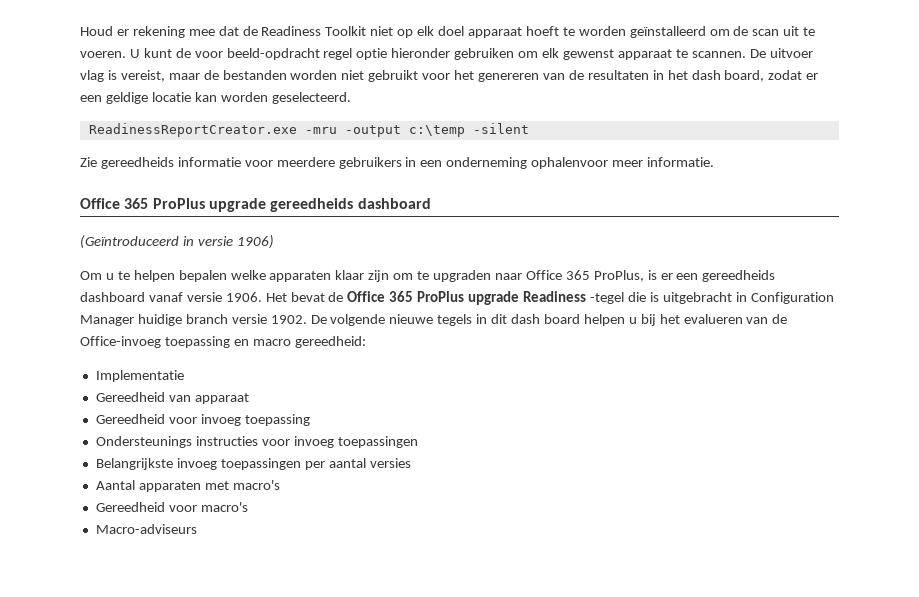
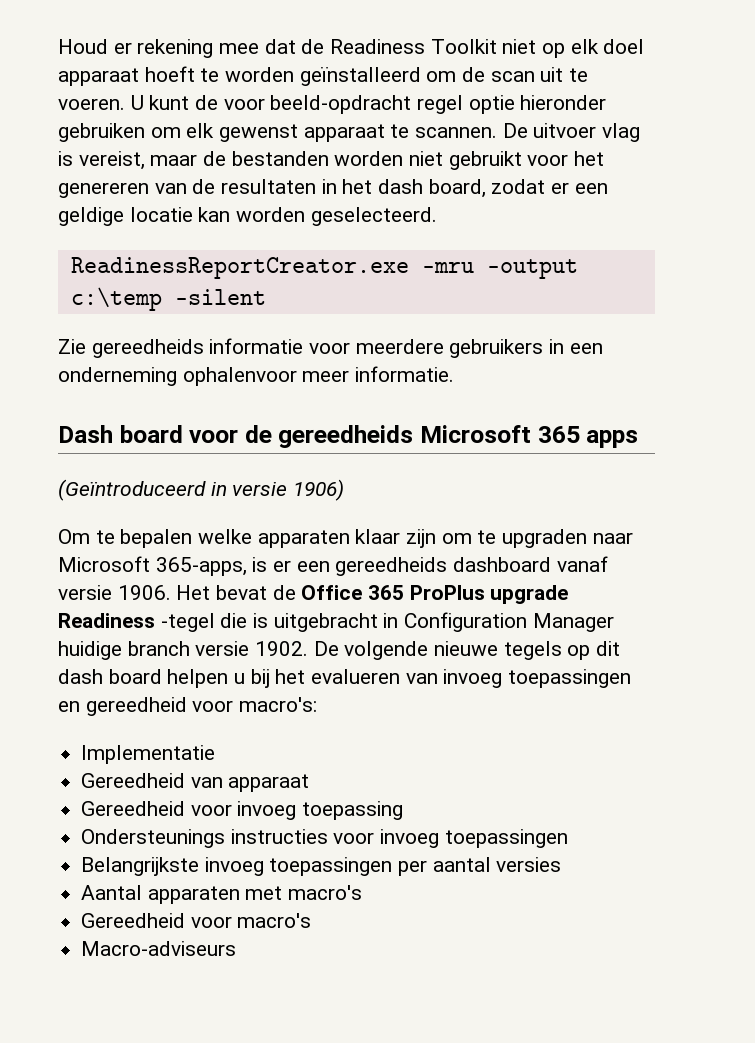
[80,198,431,212] Office 365 ProPlus upgrade gereedheids dashboard -> [58,425,639,448] Dash board voor de gereedheids Microsoft 365 apps
[105,270,175,282] u te helpen -> [95,530,115,544] te
[525,270,644,282] Office 365 ProPlus, -> [58,556,247,576] Microsoft 365-apps,
[476,314,488,324] in -> [567,645,591,660] op
[772,314,788,324] [80,336,366,348] de Office-invoeg toepassing en macro gereedheid: -> [443,669,632,688] [58,697,318,716] invoeg toepassingen en gereedheid voor macro's:

